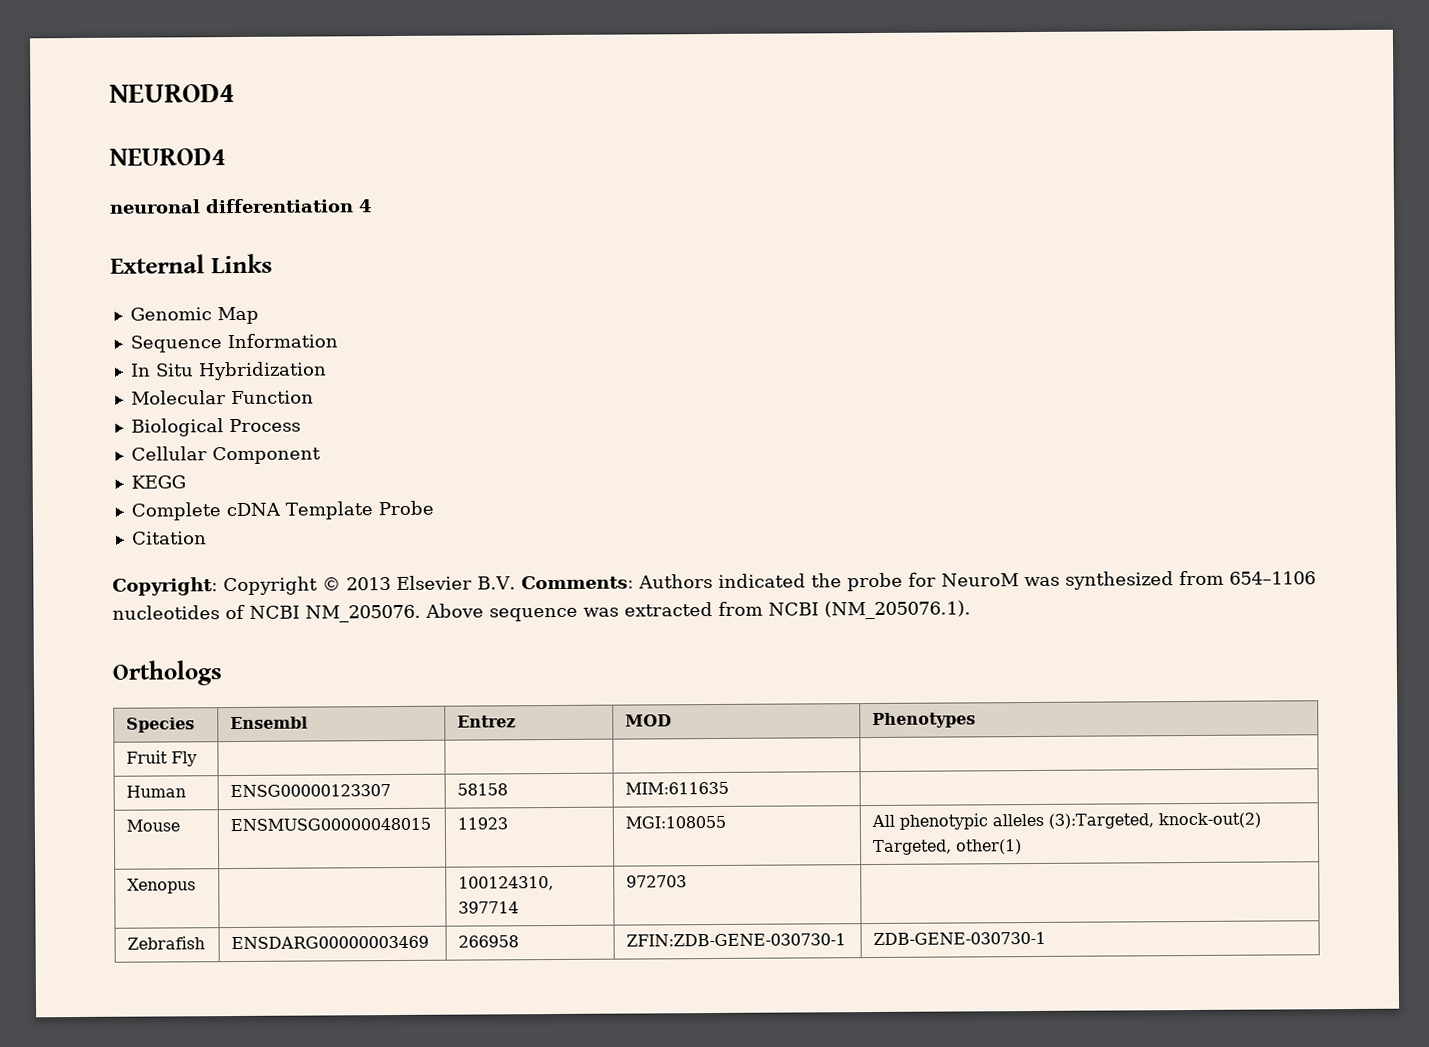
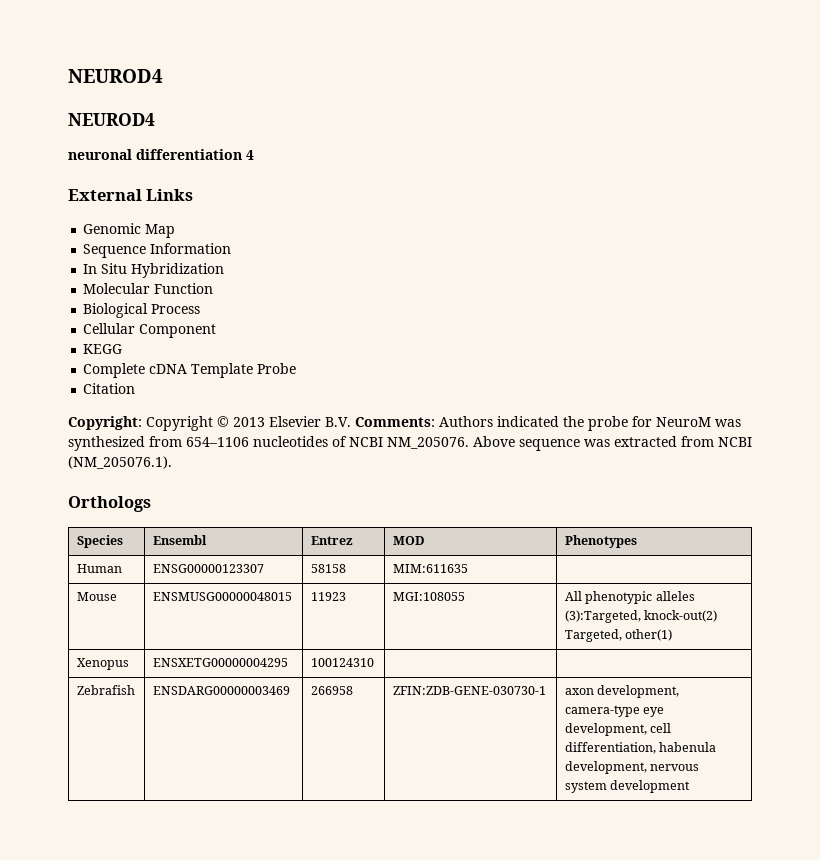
[126,750,198,767] // Fruit Fly | | | | -> (637, 541) none
[458,876,555,891] [458,901,520,914] [626,875,688,888] | 100124310, 397714 | 972703 -> [152,658,288,667] [310,658,374,667] ENSXETG00000004295 | 100124310 |
[873,931,1047,946] ZDB-GENE-030730-1 -> [564,685,680,698] [564,705,665,717] [564,723,672,736] [564,742,717,754] [564,761,700,774] [564,780,691,793] axon development, camera-type eye development, cell differentiation, habenula development, nervous system development

